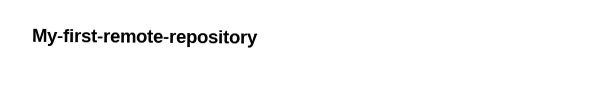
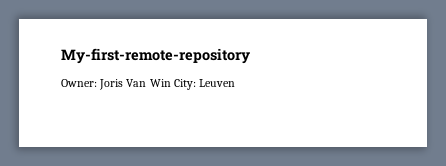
(259, 38) none -> [61,79,236,90] // Owner: Joris Van Win City: Leuven

